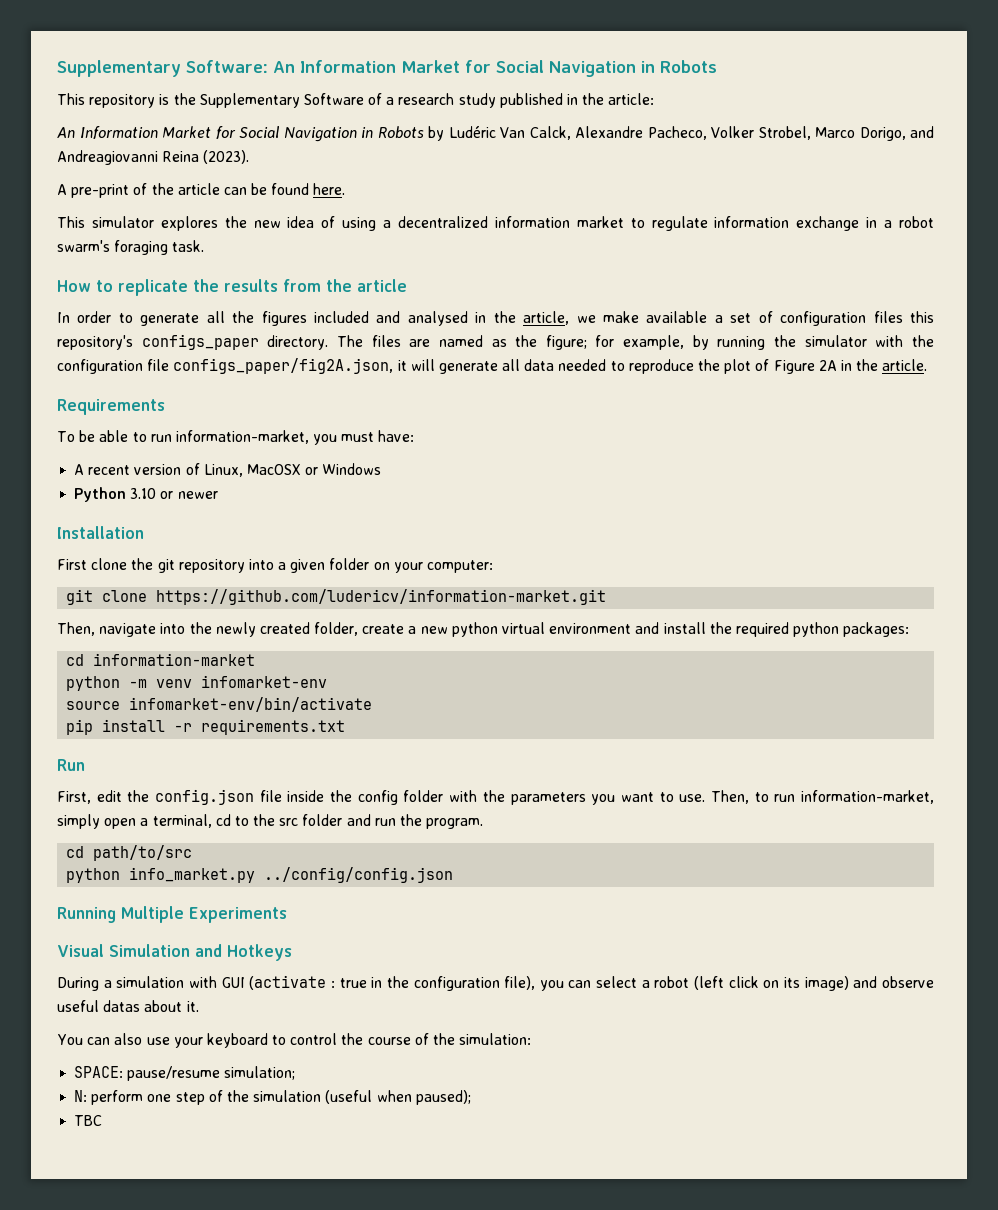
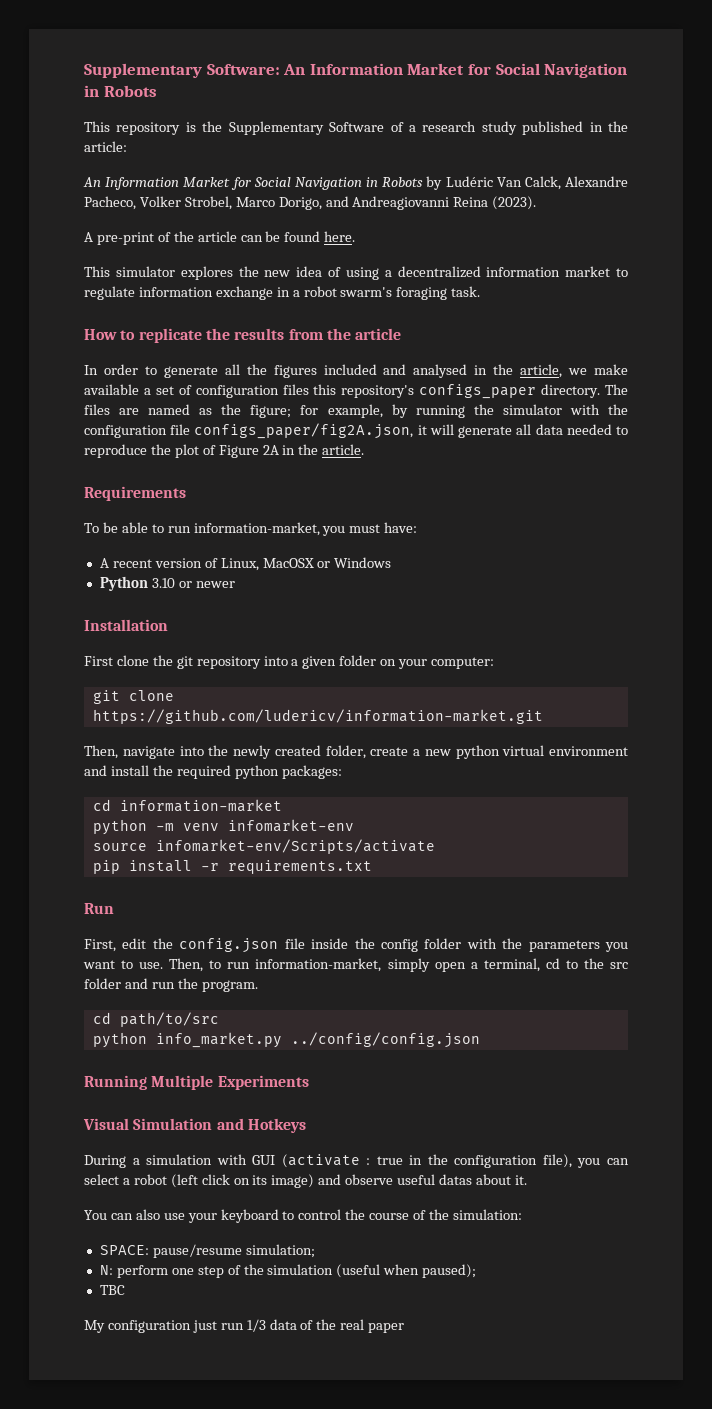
[129,697,373,712] infomarket-env/bin/activate -> [155,839,435,854] infomarket-env/Scripts/activate
(103, 1120) none -> [84,1319,405,1333] // My configuration just run 1/3 data of the real paper

